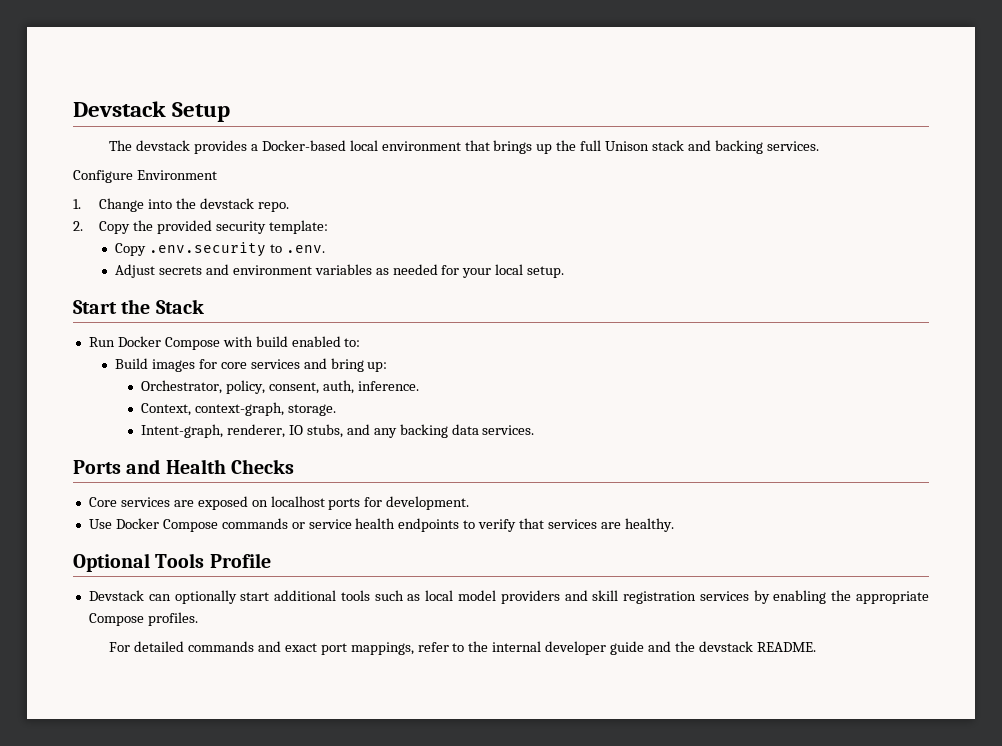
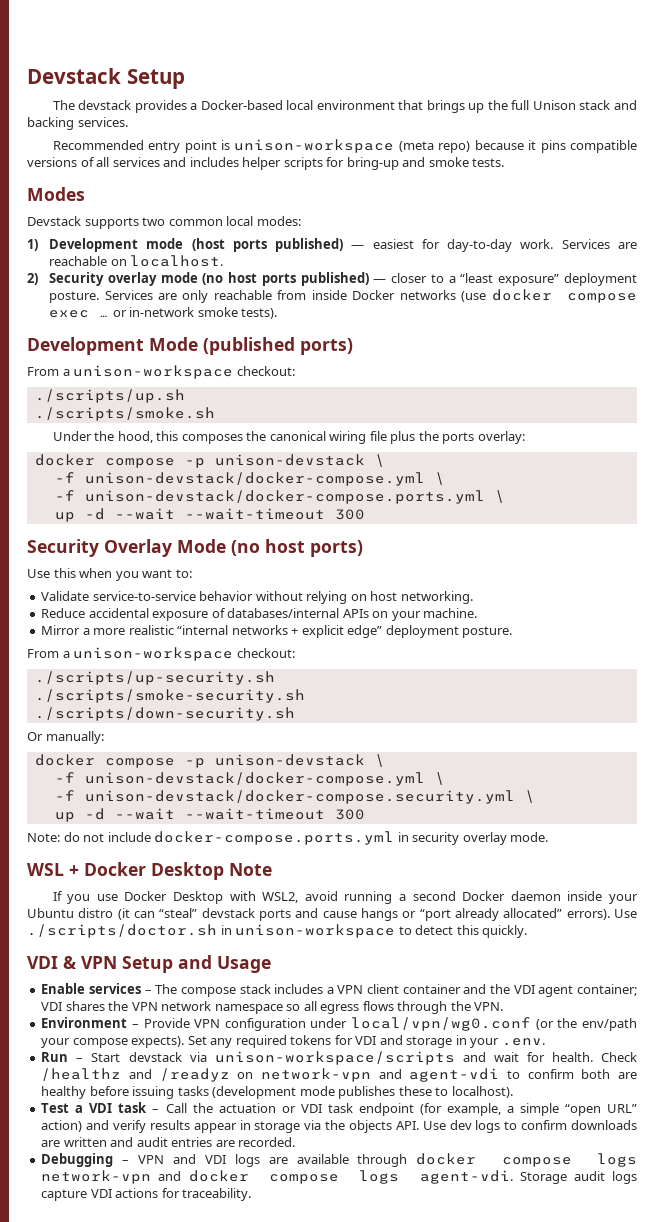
[73,170,217,183] [73,198,289,212] [73,220,328,234] [115,242,325,257] [115,264,565,278] [73,299,204,314] [88,336,361,350] [115,358,388,372] [141,380,419,394] [141,402,336,416] [141,424,535,438] [73,459,294,474] [88,496,470,510] [88,518,674,532] [73,553,271,572] [88,590,930,604] [88,612,198,626] [109,641,816,655] Configure Environment // 1. Change into the devstack repo. // 2. Copy the provided security template: // Copy .env.security to .env. // Adjust secrets and environment variables as needed for your local setup. // Start the Stack // Run Docker Compose with build enabled to: // Build images for core services and bring up: // Orchestrator, policy, consent, auth, inference. // Context, context-graph, storage. // Intent-graph, renderer, IO stubs, and any backing data services. // Ports and Health Checks // Core services are exposed on localhost ports for development. // Use Docker Compose commands or service health endpoints to verify that services are healthy. // Optional Tools Profile // Devstack can optionally start additional tools such as local model providers and skill registration services by enabling the appropriate Compose profiles. // For detailed commands and exact port mappings, refer to the internal developer guide and the devstack README. -> [52,139,637,153] [27,157,505,170] [27,187,85,201] [27,216,301,229] [27,238,637,252] [49,255,224,267] [27,272,637,286] [49,289,637,303] [49,307,278,319] [27,337,353,355] [27,365,295,379] [34,389,185,403] [34,407,215,421] [52,431,525,444] [34,454,385,468] [54,472,445,486] [54,490,505,504] [54,508,365,522] [27,539,363,557] [27,568,192,581] [41,591,473,604] [41,608,478,621] [41,625,513,638] [27,647,295,661] [34,671,275,685] [34,689,305,703] [34,707,295,721] [27,731,104,744] [34,754,385,768] [54,772,445,786] [54,790,535,804] [54,808,365,822] [27,831,549,845] [27,862,272,880] [52,891,638,904] [27,908,637,921] [27,924,528,938] [27,955,271,973] [41,983,637,997] [41,1001,504,1014] [41,1017,637,1031] [41,1035,545,1048] [41,1051,637,1065] [41,1068,637,1082] [41,1086,513,1099] [41,1102,638,1116] [41,1120,637,1133] [41,1137,296,1147] [41,1153,638,1167] [41,1170,637,1184] [41,1188,252,1201] Recommended entry point is unison-workspace (meta repo) because it pins compatible versions of all services and includes helper scripts for bring-up and smoke tests. // Modes // Devstack supports two common local modes: // 1) Development mode (host ports published) — easiest for day-to-day work. Services are reachable on localhost. // 2) Security overlay mode (no host ports published) — closer to a “least exposure” deployment posture. Services are only reachable from inside Docker networks (use docker compose exec … or in-network smoke tests). // Development Mode (published ports) // From a unison-workspace checkout: // ./scripts/up.sh // ./scripts/smoke.sh // Under the hood, this composes the canonical wiring file plus the ports overlay: // docker compose -p unison-devstack \ // -f unison-devstack/docker-compose.yml \ // -f unison-devstack/docker-compose.ports.yml \ // up -d --wait --wait-timeout 300 // Security Overlay Mode (no host ports) // Use this when you want to: // Validate service-to-service behavior without relying on host networking. // Reduce accidental exposure of databases/internal APIs on your machine. // Mirror a more realistic “internal networks + explicit edge” deployment posture. // From a unison-workspace checkout: // ./scripts/up-security.sh // ./scripts/smoke-security.sh // ./scripts/down-security.sh // Or manually: // docker compose -p unison-devstack \ // -f unison-devstack/docker-compose.yml \ // -f unison-devstack/docker-compose.security.yml \ // up -d --wait --wait-timeout 300 // Note: do not include docker-compose.ports.yml in security overlay mode. // WSL + Docker Desktop Note // If you use Docker Desktop with WSL2, avoid running a second Docker daemon inside your Ubuntu distro (it can “steal” devstack ports and cause hangs or “port already allocated” errors). Use ./scripts/doctor.sh in unison-workspace to detect this quickly. // VDI & VPN Setup and Usage // Enable services – The compose stack includes a VPN client container and the VDI agent container; VDI shares the VPN network namespace so all egress flows through the VPN. // Environment – Provide VPN configuration under local/vpn/wg0.conf (or the env/path your compose expects). Set any required tokens for VDI and storage in your .env. // Run – Start devstack via unison-workspace/scripts and wait for health. Check /healthz and /readyz on network-vpn and agent-vdi to confirm both are healthy before issuing tasks (development mode publishes these to localhost). // Test a VDI task – Call the actuation or VDI task endpoint (for example, a simple “open URL” action) and verify results appear in storage via the objects API. Use dev logs to confirm downloads are written and audit entries are recorded. // Debugging – VPN and VDI logs are available through docker compose logs network-vpn and docker compose logs agent-vdi. Storage audit logs capture VDI actions for traceability.

